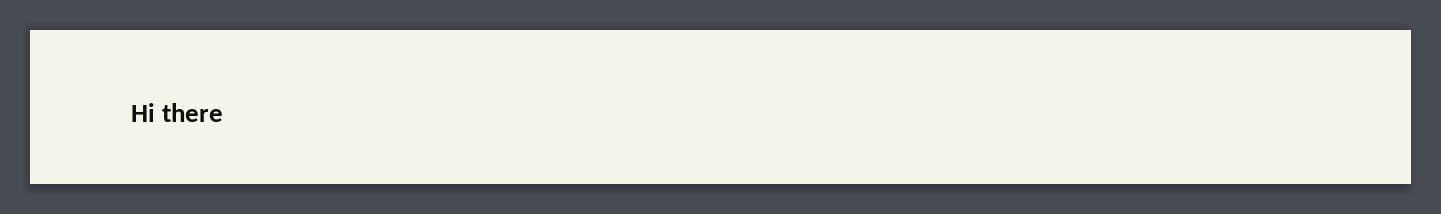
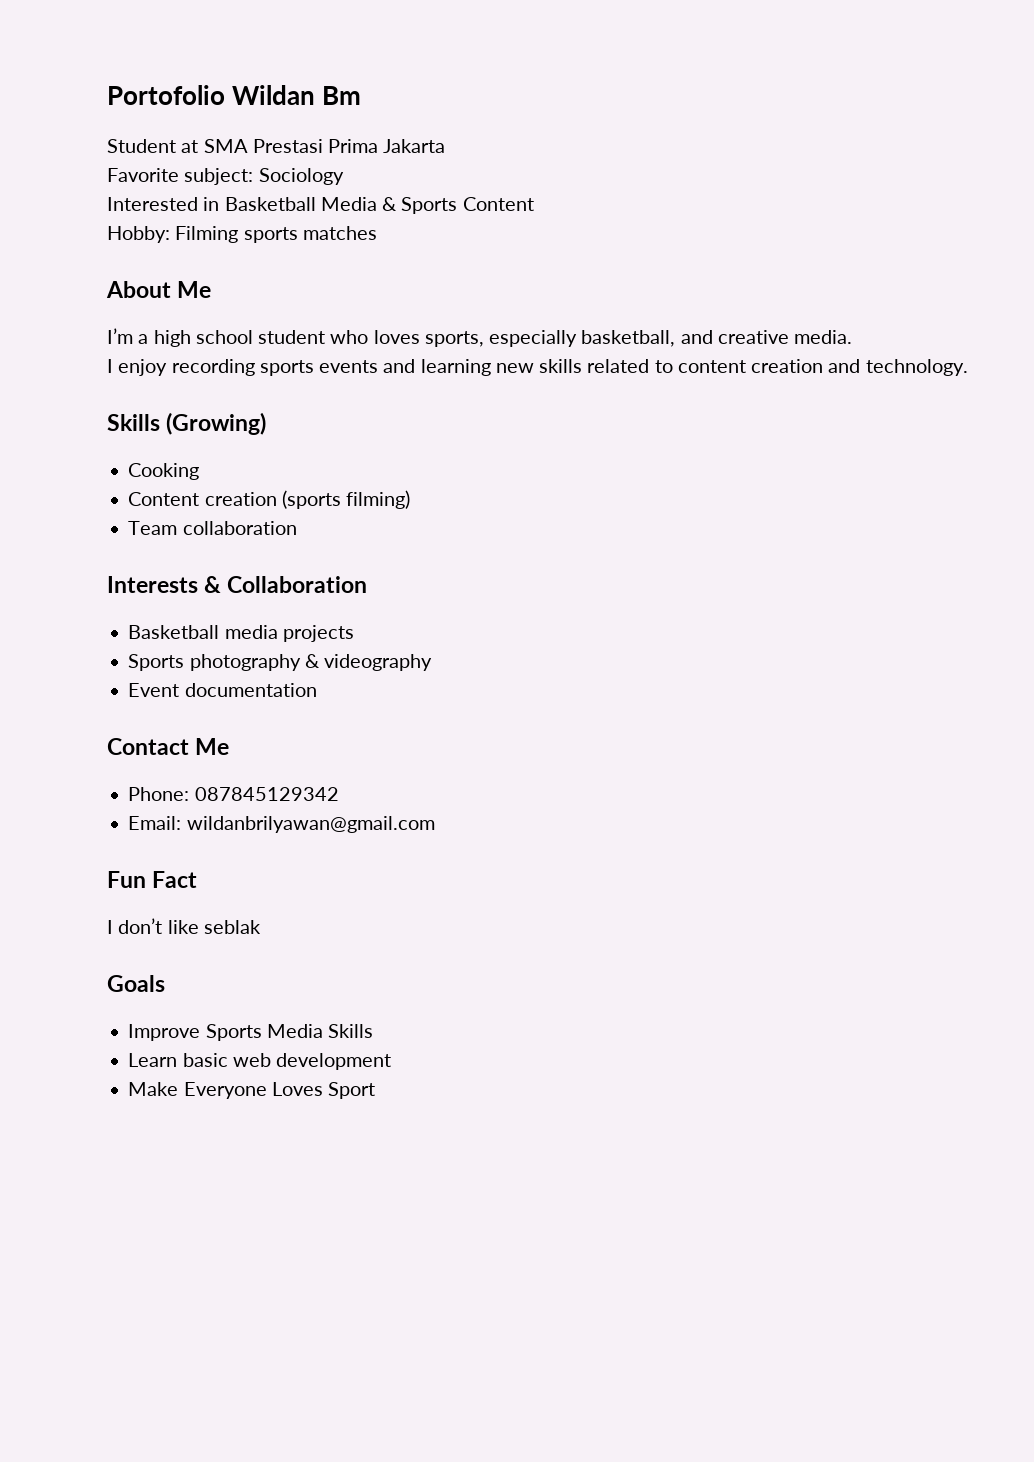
[131,103,224,122] Hi there -> [107,85,362,105] [107,139,446,153] [107,168,344,185] [107,197,534,214] [107,226,377,243] [106,281,212,298] [107,328,853,347] [107,359,968,376] [107,412,267,435] [128,463,200,480] [128,490,411,509] [128,521,297,535] [107,576,368,593] [128,625,354,642] [128,654,433,671] [128,683,317,697] [107,738,230,755] [128,787,339,801] [128,816,435,833] [107,871,198,888] [107,918,261,934] [107,975,165,992] [128,1024,374,1041] [128,1053,392,1070] [128,1082,376,1099] Portofolio Wildan Bm // Student at SMA Prestasi Prima Jakarta // Favorite subject: Sociology // Interested in Basketball Media & Sports Content // Hobby: Filming sports matches // About Me // I’m a high school student who loves sports, especially basketball, and creative media. // I enjoy recording sports events and learning new skills related to content creation and technology. // Skills (Growing) // Cooking // Content creation (sports filming) // Team collaboration // Interests & Collaboration // Basketball media projects // Sports photography & videography // Event documentation // Contact Me // Phone: 087845129342 // Email: wildanbrilyawan@gmail.com // Fun Fact // I don’t like seblak // Goals // Improve Sports Media Skills // Learn basic web development // Make Everyone Loves Sport

